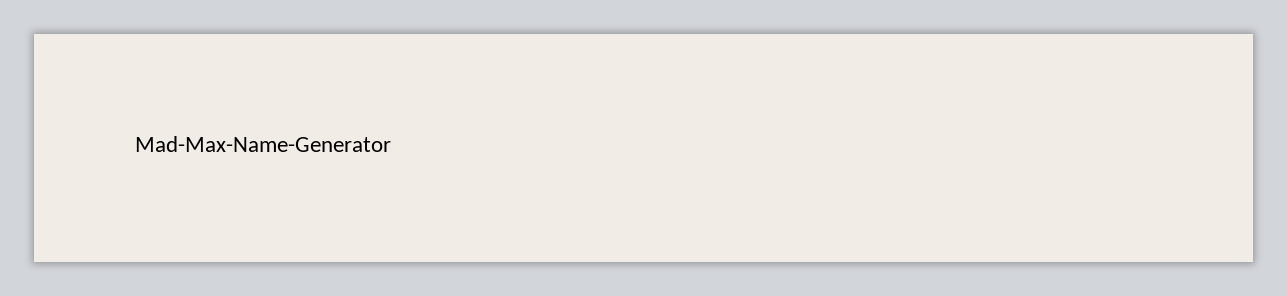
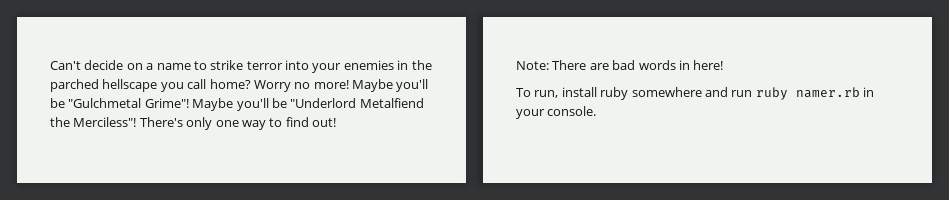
[135,136,391,152] Mad-Max-Name-Generator -> [50,60,432,73] [50,79,429,92] [50,98,424,111] [50,117,336,130] [516,60,724,70] [516,87,874,100] [516,106,597,119] Can't decide on a name to strike terror into your enemies in the parched hellscape you call home? Worry no more! Maybe you'll be "Gulchmetal Grime"! Maybe you'll be "Underlord Metalfiend the Merciless"! There's only one way to find out! // Note: There are bad words in here! // To run, install ruby somewhere and run ruby namer.rb in your console.

